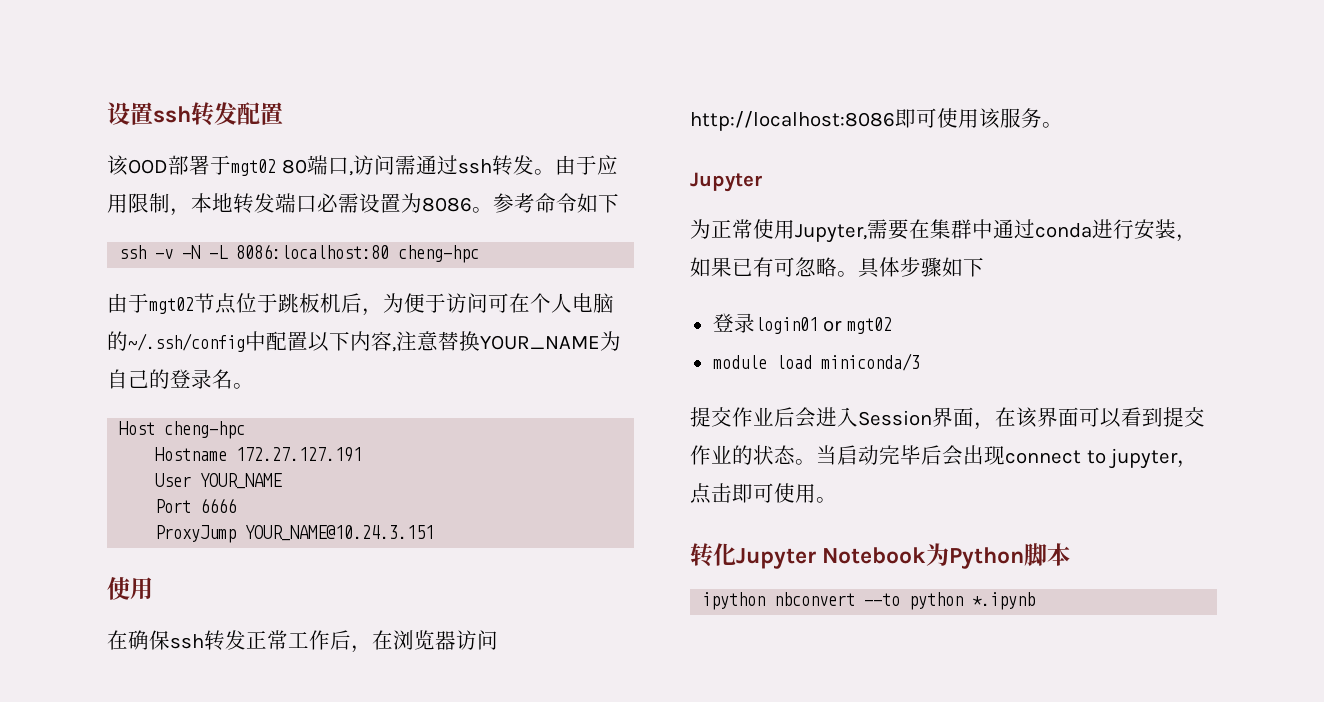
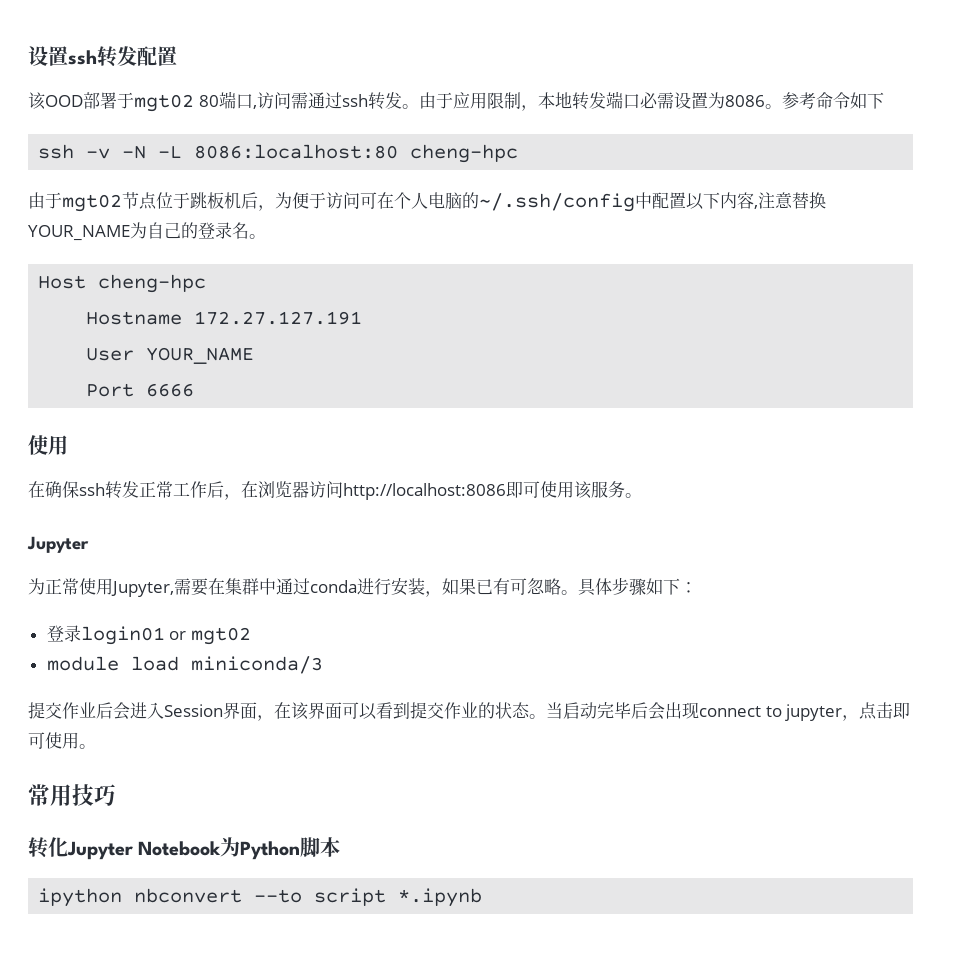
[155,525,435,543] // ProxyJump YOUR_NAME@10.24.3.151 -> (195, 390) none
(984, 267) none -> [680,582,697,593] ：
(837, 500) none -> [28,784,116,806] // 常用技巧
[909,592,964,610] python -> [314,888,387,906] script

